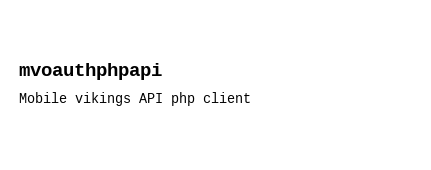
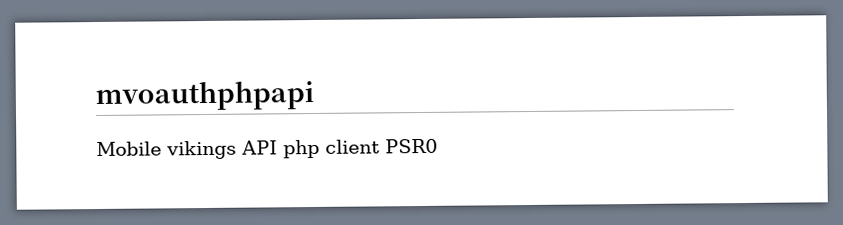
(251, 97) none -> [385,138,438,154] PSR0

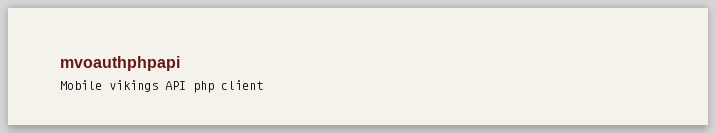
[385,138,438,154] PSR0 -> (263, 85) none

